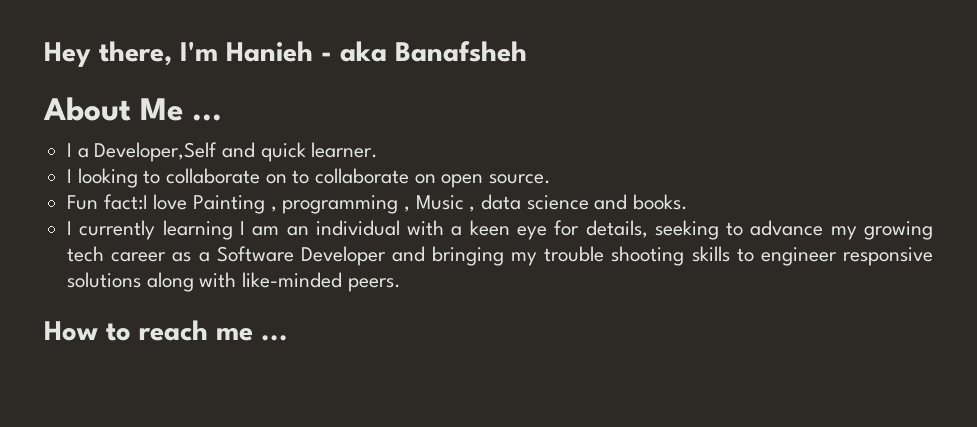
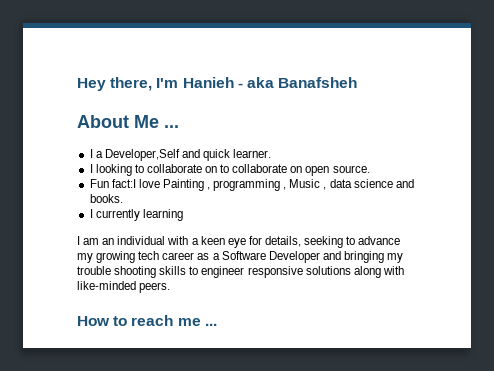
(233, 230) none -> (183, 215) //

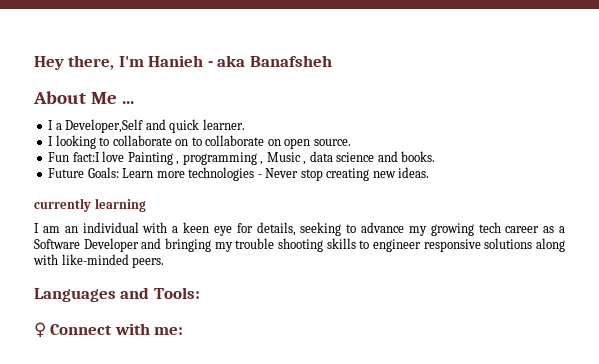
[89,209,93,218] I -> [48,167,430,181] Future Goals: Learn more technologies - Never stop creating new ideas. //
[77,315,217,326] How to reach me ... -> [34,287,200,302] [34,322,184,338] Languages and Tools: // ♀ Connect with me:

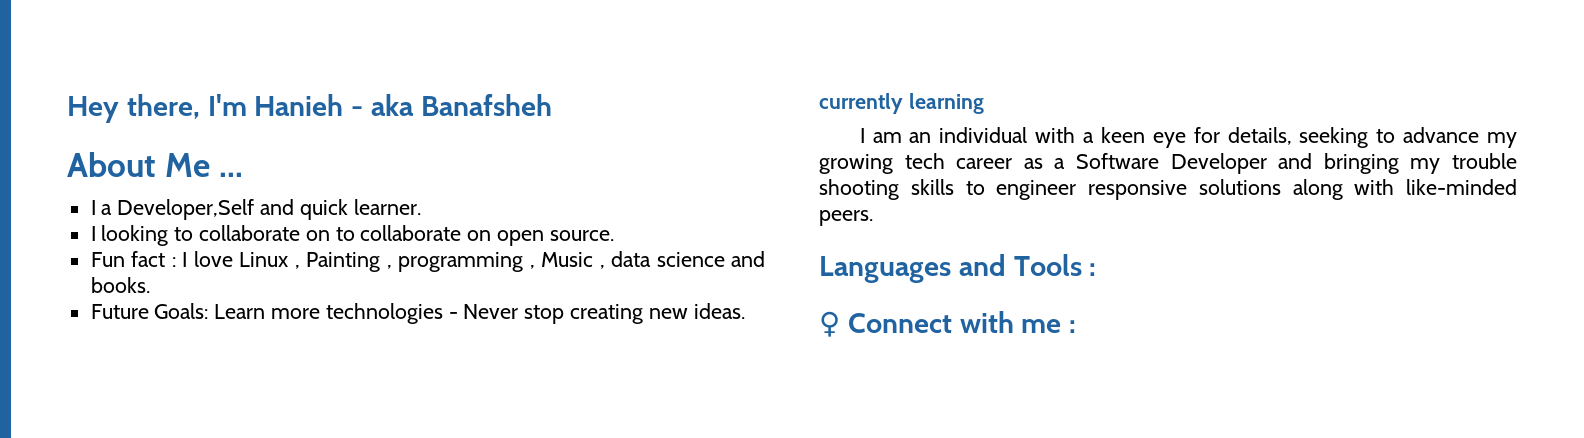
[72,151,125,162] fact:I love -> [131,251,300,269] fact : I love Linux ,
[153,287,200,299] Tools: -> [1013,254,1097,276] Tools :
[154,327,184,335] me: -> [1021,319,1077,333] me :

